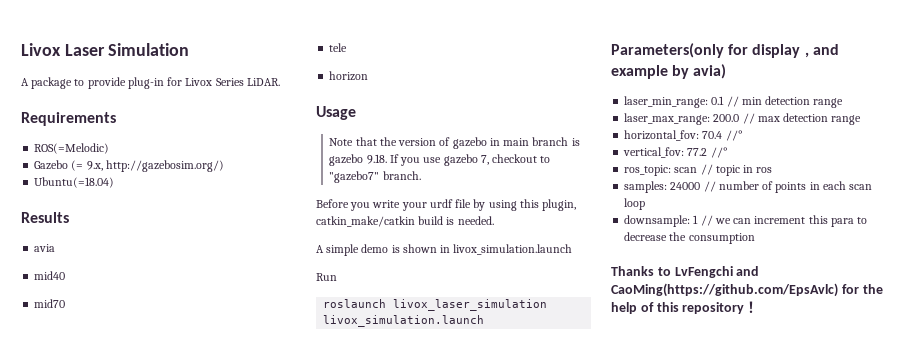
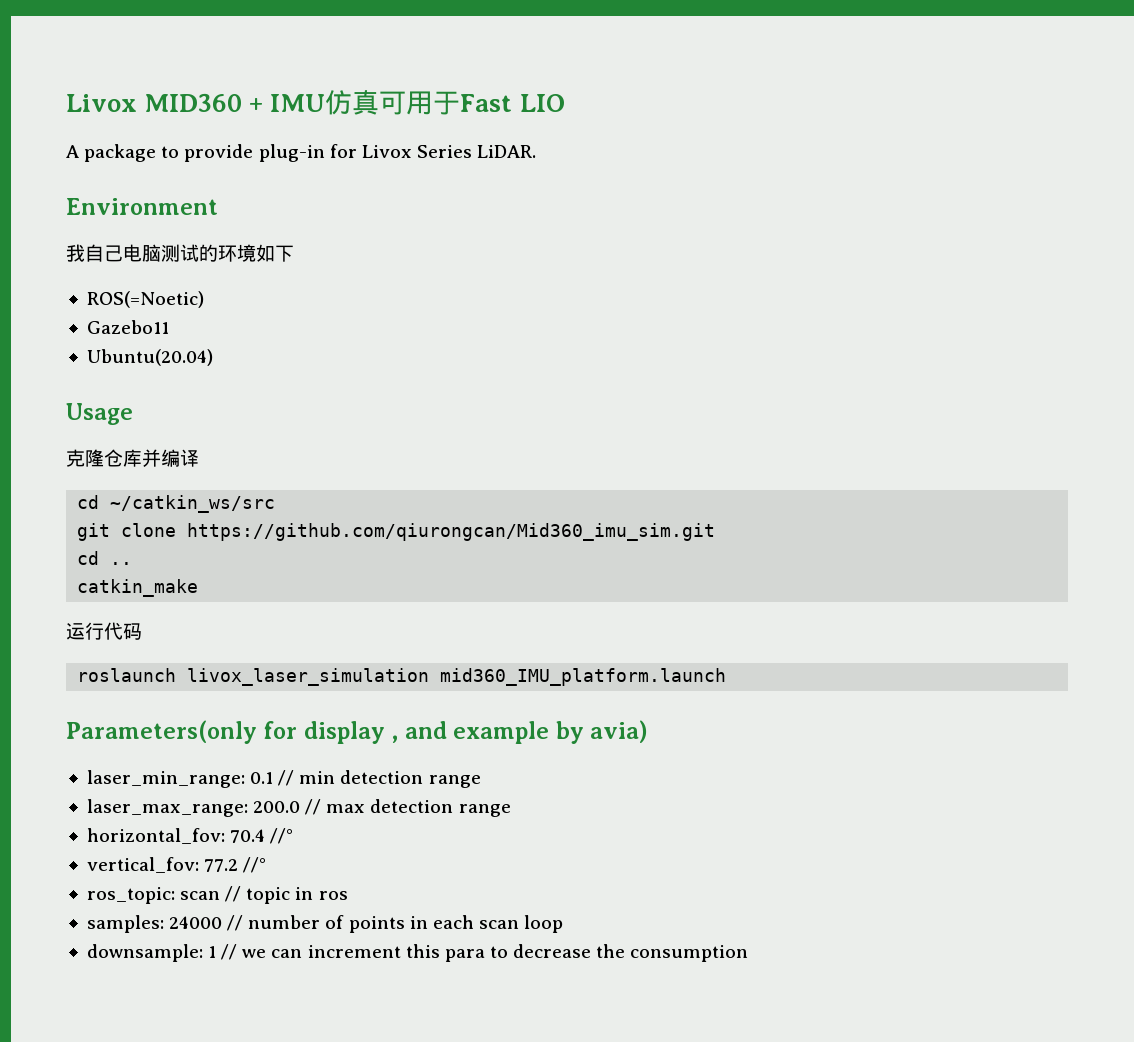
[21,43,190,56] Livox Laser Simulation -> [66,90,565,115] Livox MID360 + IMU仿真可用于Fast LIO
[21,112,116,126] [34,143,110,154] [34,160,224,172] [34,177,115,188] [21,212,69,223] [34,244,56,252] [34,271,66,280] [34,299,66,308] [329,43,348,52] [329,71,369,81] [316,106,356,120] [329,137,580,149] [329,154,551,166] [329,171,421,183] [316,199,577,211] [316,216,494,227] [316,244,573,256] [316,273,337,281] Requirements // ROS(=Melodic) // Gazebo (= 9.x, http://gazebosim.org/) // Ubuntu(=18.04) // Results // avia // mid40 // mid70 // tele // horizon // Usage // Note that the version of gazebo in main branch is gazebo 9.18. If you use gazebo 7, checkout to "gazebo7" branch. // Before you write your urdf file by using this plugin, catkin_make/catkin build is needed. // A simple demo is shown in livox_simulation.launch // Run -> [66,198,218,215] [66,244,294,262] [86,291,204,308] [86,320,169,334] [86,349,213,366] [66,403,133,425] [66,449,199,467] [77,495,276,513] [77,523,716,541] [77,551,133,565] [77,579,199,597] [66,622,142,640] Environment // 我自己电脑测试的环境如下 // ROS(=Noetic) // Gazebo11 // Ubuntu(20.04) // Usage // 克隆仓库并编译 // cd ~/catkin_ws/src // git clone https://github.com/qiurongcan/Mid360_imu_sim.git // cd .. // catkin_make // 运行代码
[323,315,485,327] livox_simulation.launch -> [440,668,727,686] mid360_IMU_platform.launch
[611,266,760,278] [611,283,883,297] [611,301,759,314] // Thanks to LvFengchi and CaoMing(https://github.com/EpsAvlc) for the help of this repository！ -> (749, 953) none

